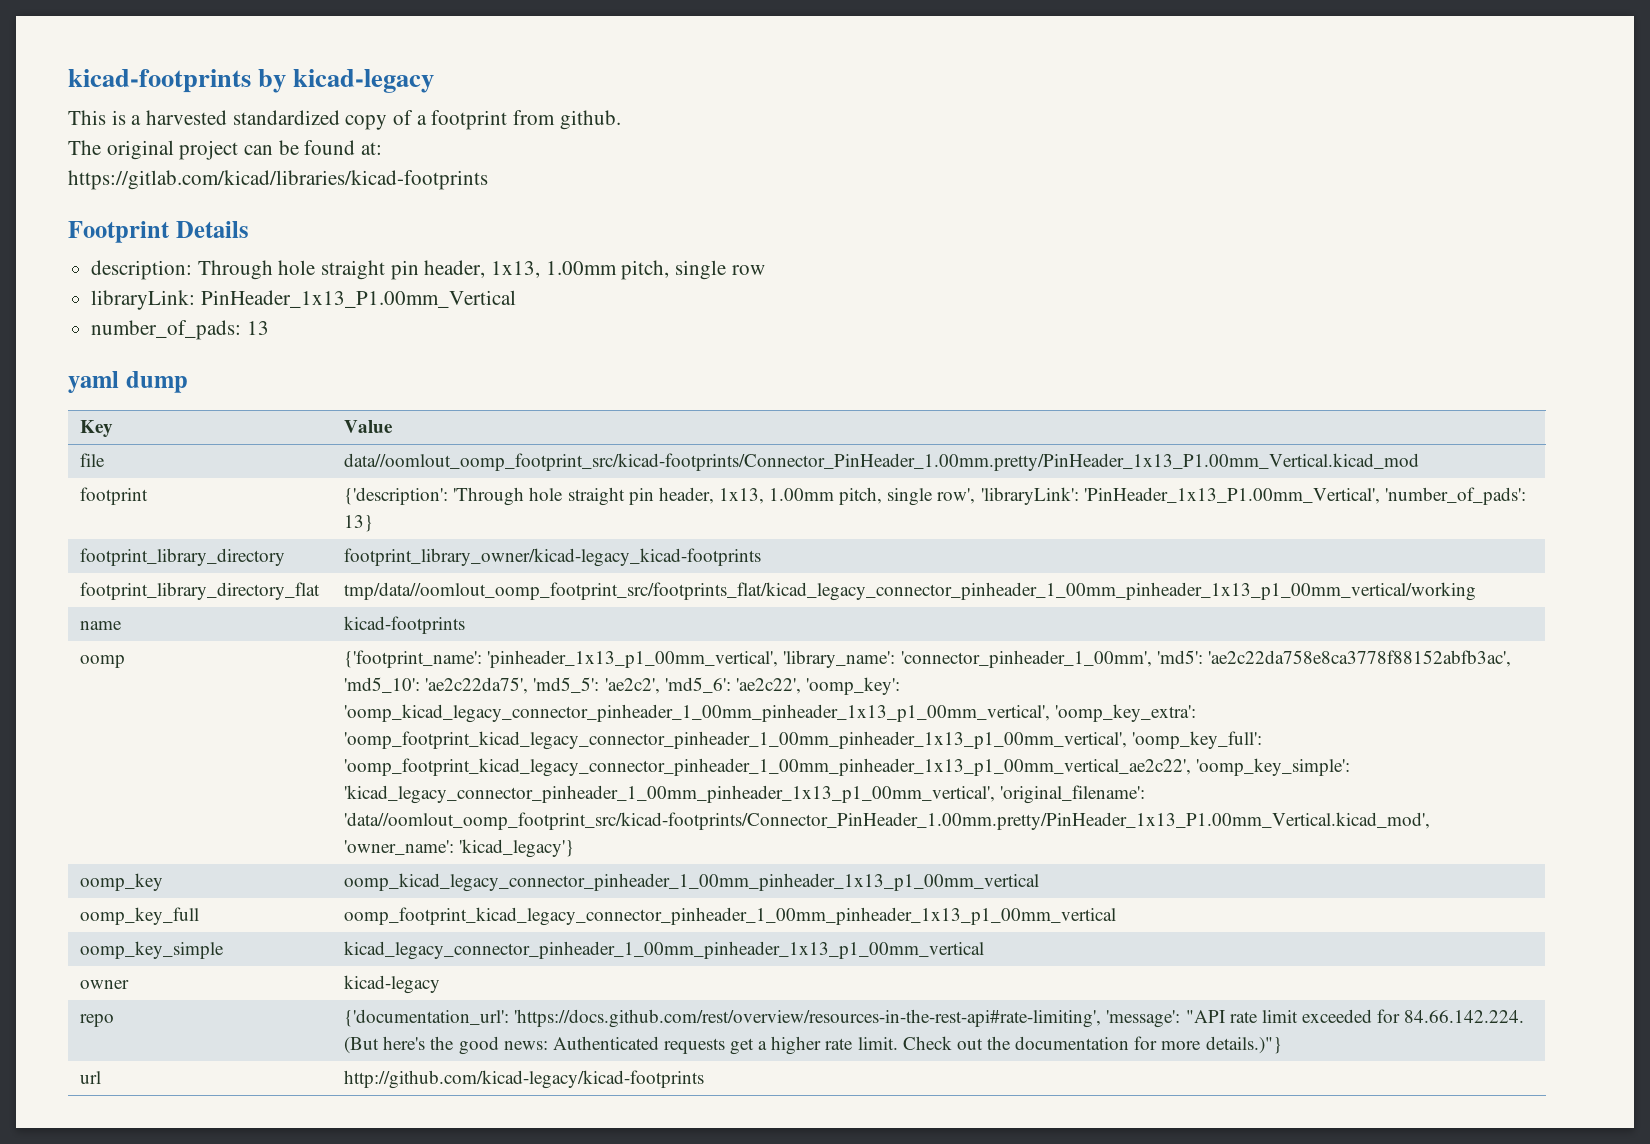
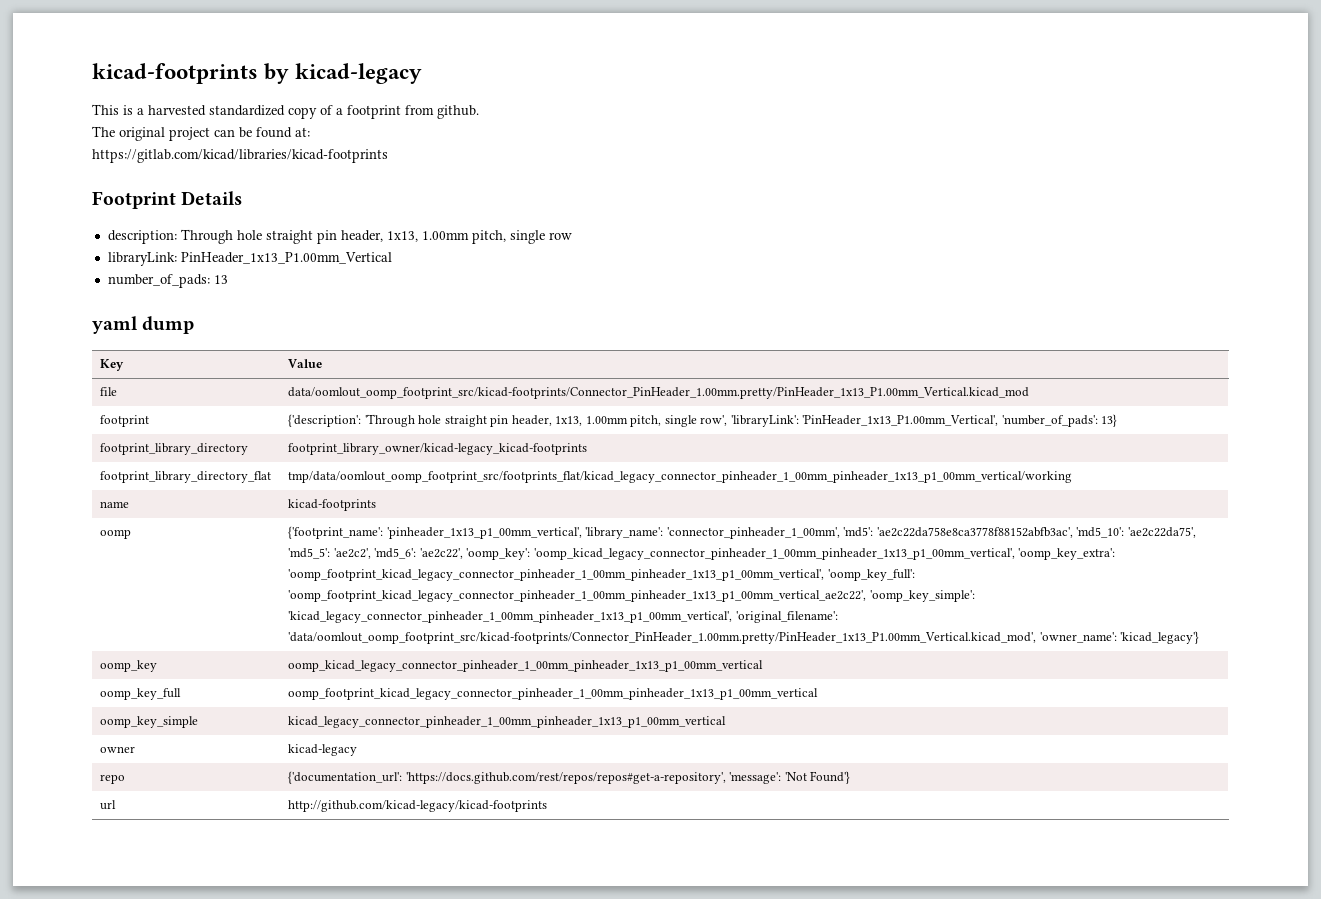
[344,453,1420,471] data//oomlout_oomp_footprint_src/kicad-footprints/Connector_PinHeader_1.00mm.pretty/PinHeader_1x13_P1.00mm_Vertical.kicad_mod -> [288,387,1030,399] data/oomlout_oomp_footprint_src/kicad-footprints/Connector_PinHeader_1.00mm.pretty/PinHeader_1x13_P1.00mm_Vertical.kicad_mod
[344,582,1477,601] tmp/data//oomlout_oomp_footprint_src/footprints_flat/kicad_legacy_connector_pinheader_1_00mm_pinheader_1x13_p1_00mm_vertical/working -> [288,471,1073,483] tmp/data/oomlout_oomp_footprint_src/footprints_flat/kicad_legacy_connector_pinheader_1_00mm_pinheader_1x13_p1_00mm_vertical/working
[344,812,1431,830] 'data//oomlout_oomp_footprint_src/kicad-footprints/Connector_PinHeader_1.00mm.pretty/PinHeader_1x13_P1.00mm_Vertical.kicad_mod', -> [288,632,1037,644] 'data/oomlout_oomp_footprint_src/kicad-footprints/Connector_PinHeader_1.00mm.pretty/PinHeader_1x13_P1.00mm_Vertical.kicad_mod',
[514,1009,1525,1028] [344,1036,1282,1055] 'https://docs.github.com/rest/overview/resources-in-the-rest-api#rate-limiting', 'message': "API rate limit exceeded for 84.66.142.224. (But here's the good news: Authenticated requests get a higher rate limit. Check out the documentation for more details.)"} -> [405,771,851,784] 'https://docs.github.com/rest/repos/repos#get-a-repository', 'message': 'Not Found'}

